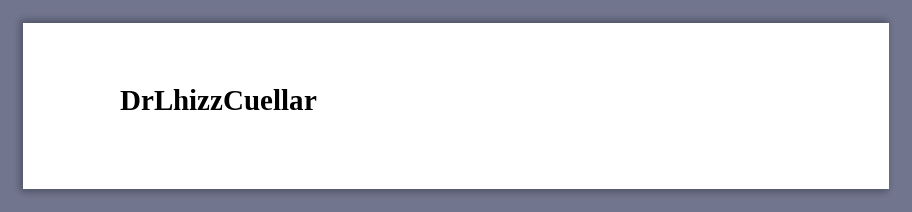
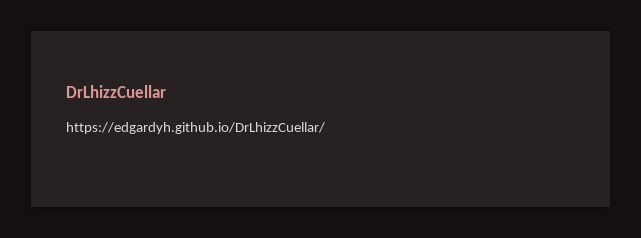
(317, 99) none -> [66,122,325,134] // https://edgardyh.github.io/DrLhizzCuellar/

